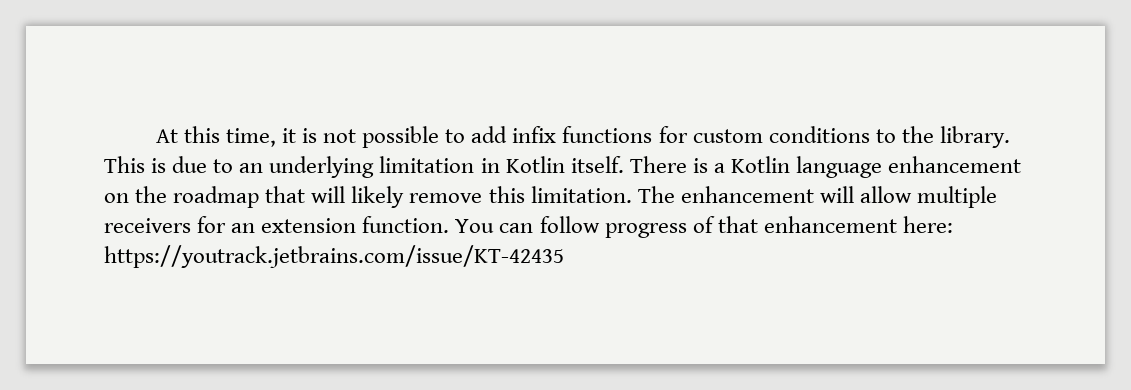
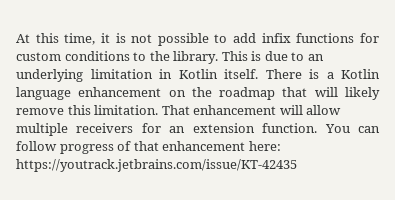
[637,186,675,203] The -> [161,105,190,115] That

